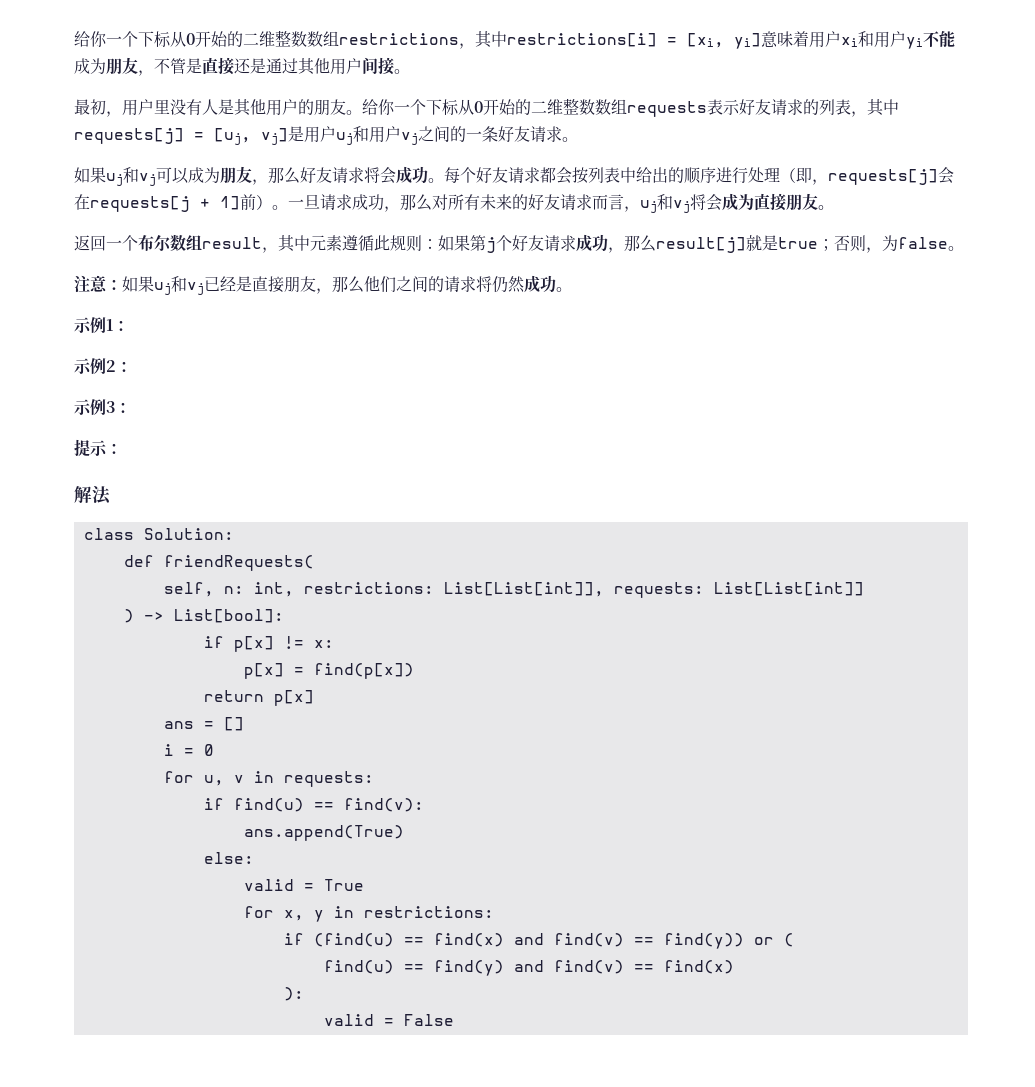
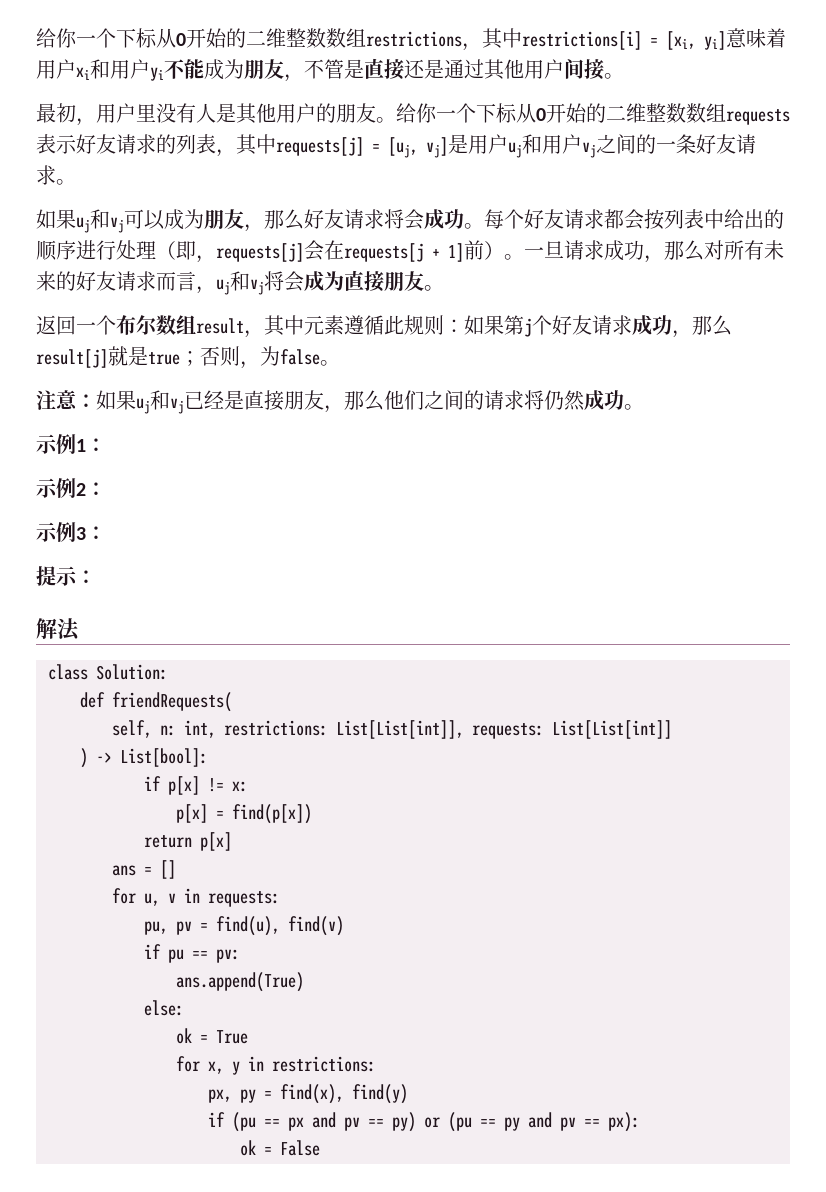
[163,744,214,756] // i = 0 -> (176, 869) none
[203,798,424,812] if find(u) == find(v): -> [144,916,344,936] [144,944,240,963] pu, pv = find(u), find(v) // if pu == pv:
[243,879,294,891] valid -> [176,1028,192,1044] ok
[283,933,794,949] [323,960,734,976] [283,987,304,1001] [323,1014,374,1026] if (find(u) == find(x) and find(v) == find(y)) or ( // find(u) == find(y) and find(v) == find(x) // ): // valid -> [208,1084,408,1104] [208,1112,640,1132] [240,1140,256,1156] px, py = find(x), find(y) // if (pu == px and pv == py) or (pu == py and pv == px): // ok

